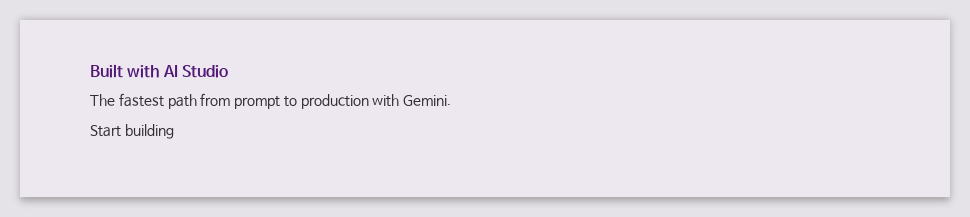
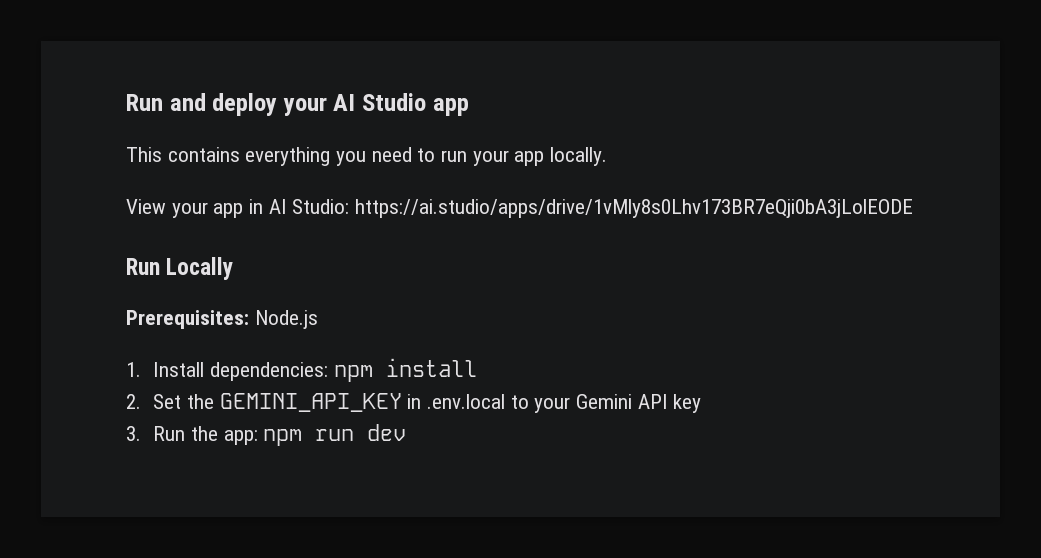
[90,64,228,78] [90,93,452,109] [90,124,174,139] Built with AI Studio // The fastest path from prompt to production with Gemini. // Start building -> [126,93,469,116] [126,147,608,166] [126,199,914,218] [126,257,234,280] [126,310,318,329] [126,358,477,382] [126,393,702,413] [126,424,407,446] Run and deploy your AI Studio app // This contains everything you need to run your app locally. // View your app in AI Studio: https://ai.studio/apps/drive/1vMly8s0Lhv173BR7eQji0bA3jLolEODE // Run Locally // Prerequisites: Node.js // 1. Install dependencies: npm install // 2. Set the GEMINI_API_KEY in .env.local to your Gemini API key // 3. Run the app: npm run dev

